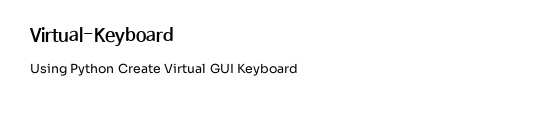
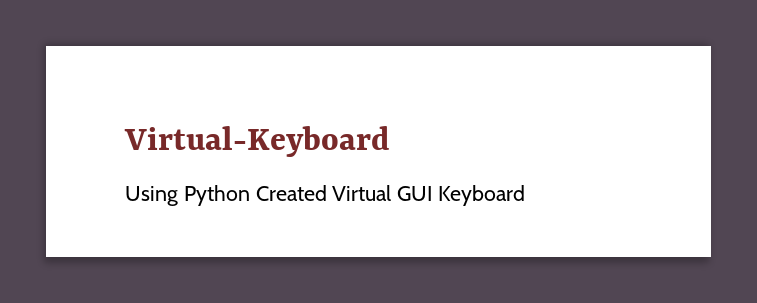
[117,63,161,74] Create -> [255,185,327,201] Created

